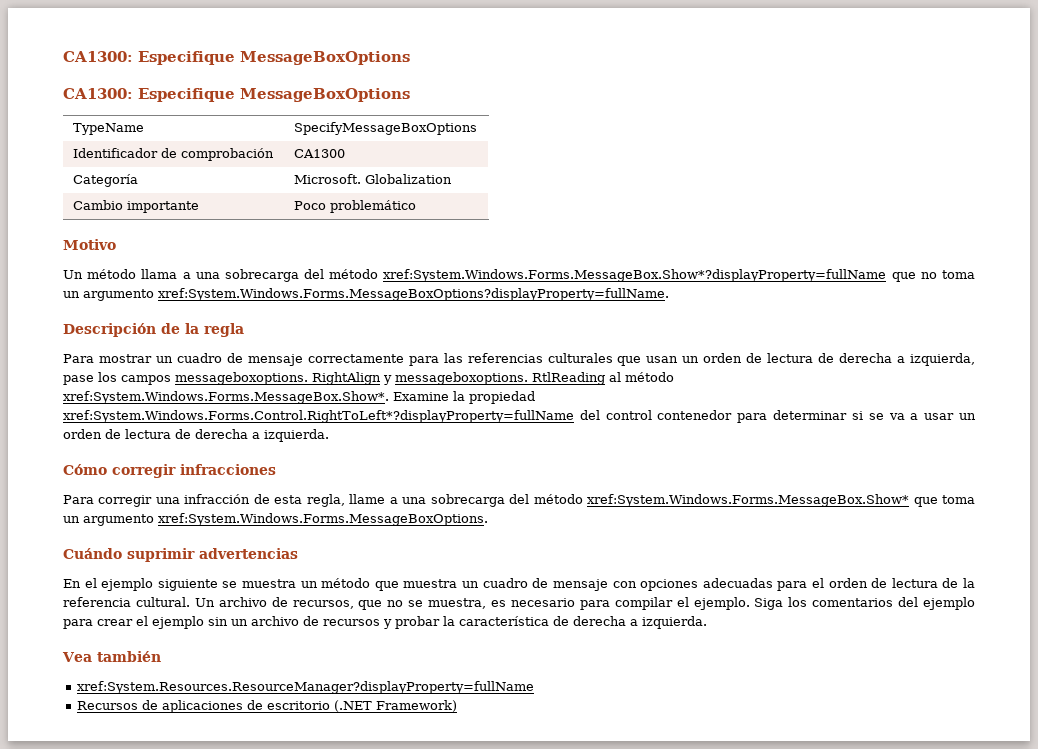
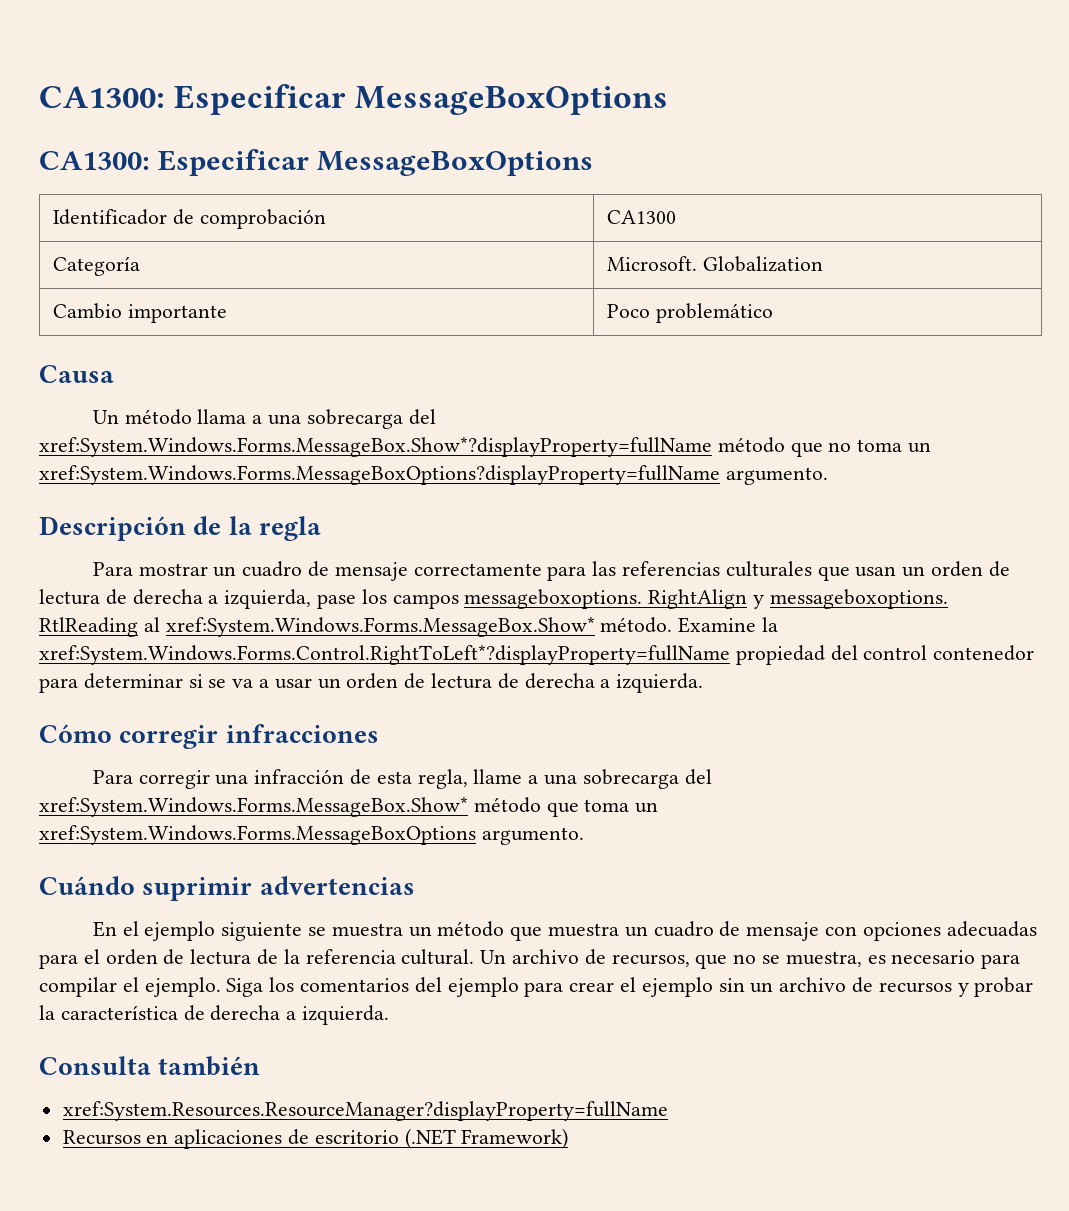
[63,51,235,65] CA1300: Especifique -> [39,84,347,115] CA1300: Especificar
[138,88,410,102] [72,123,144,135] [293,122,477,135] Especifique MessageBoxOptions // TypeName | SpecifyMessageBoxOptions -> [158,149,594,176] Especificar MessageBoxOptions
[63,239,116,250] Motivo -> [39,365,114,383] Causa
[329,269,887,282] método xref:System.Windows.Forms.MessageBox.Show*?displayProperty=fullName -> [39,437,785,457] xref:System.Windows.Forms.MessageBox.Show*?displayProperty=fullName método
[83,288,669,301] argumento xref:System.Windows.Forms.MessageBoxOptions?displayProperty=fullName. -> [39,465,828,485] xref:System.Windows.Forms.MessageBoxOptions?displayProperty=fullName argumento.
[625,372,674,382] [63,391,535,404] [63,410,574,423] método xref:System.Windows.Forms.MessageBox.Show*. Examine la propiedad xref:System.Windows.Forms.Control.RightToLeft*?displayProperty=fullName -> [165,617,779,637] [39,645,825,665] xref:System.Windows.Forms.MessageBox.Show* método. Examine la xref:System.Windows.Forms.Control.RightToLeft*?displayProperty=fullName propiedad
[533,494,910,507] método xref:System.Windows.Forms.MessageBox.Show* -> [39,797,541,817] xref:System.Windows.Forms.MessageBox.Show* método
[83,513,488,526] argumento xref:System.Windows.Forms.MessageBoxOptions. -> [39,825,584,845] xref:System.Windows.Forms.MessageBoxOptions argumento.
[62,652,92,662] Vea -> [39,1056,151,1075] Consulta
[141,700,158,710] de -> [146,1134,169,1144] en

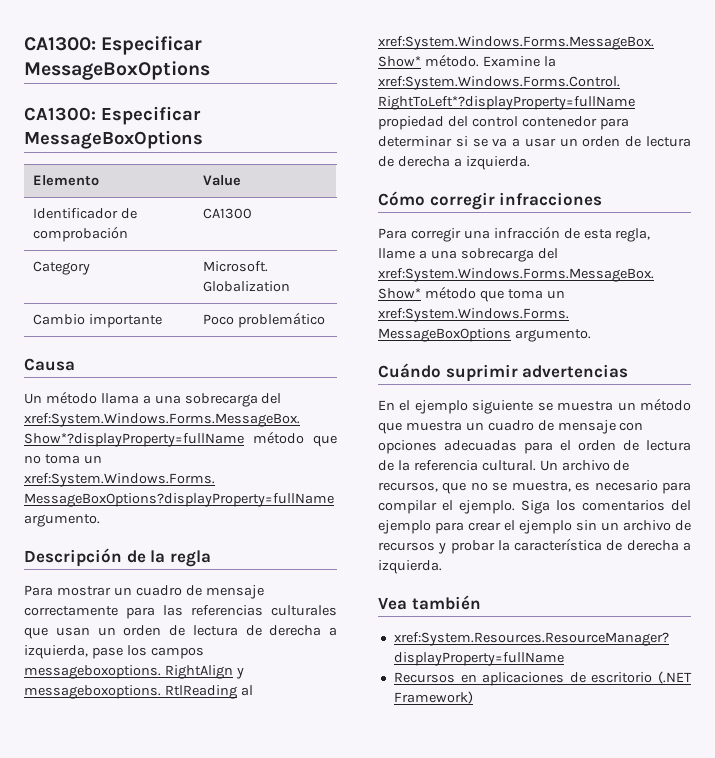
(594, 163) none -> [32,175,99,186] [202,175,241,186] // Elemento | Value
[52,257,140,276] Categoría -> [32,261,90,275] Category
[39,1056,151,1075] Consulta -> [378,597,407,610] Vea

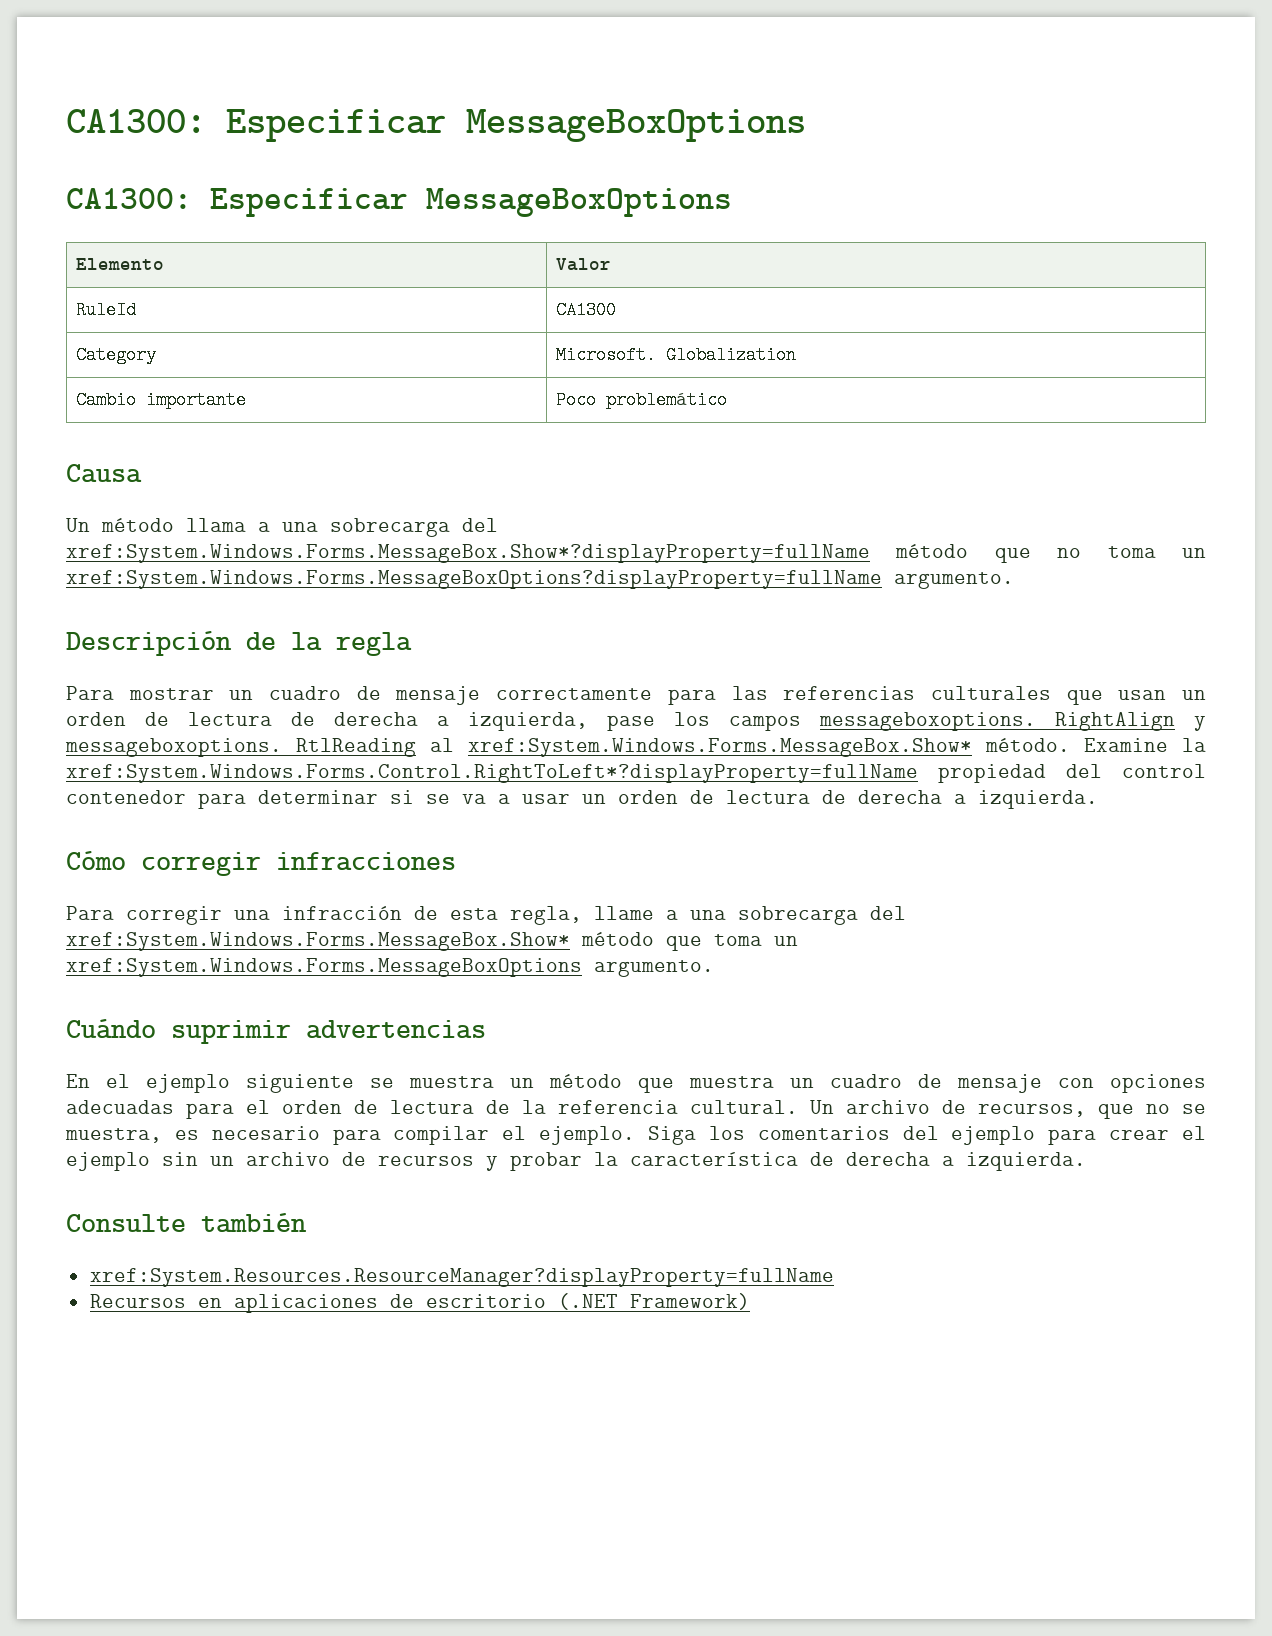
[202,175,241,186] [32,208,137,219] [32,226,128,242] Value // Identificador de comprobación -> [556,258,612,271] [76,301,137,319] Valor // RuleId
[378,597,407,610] Vea -> [66,1214,186,1232] Consulte

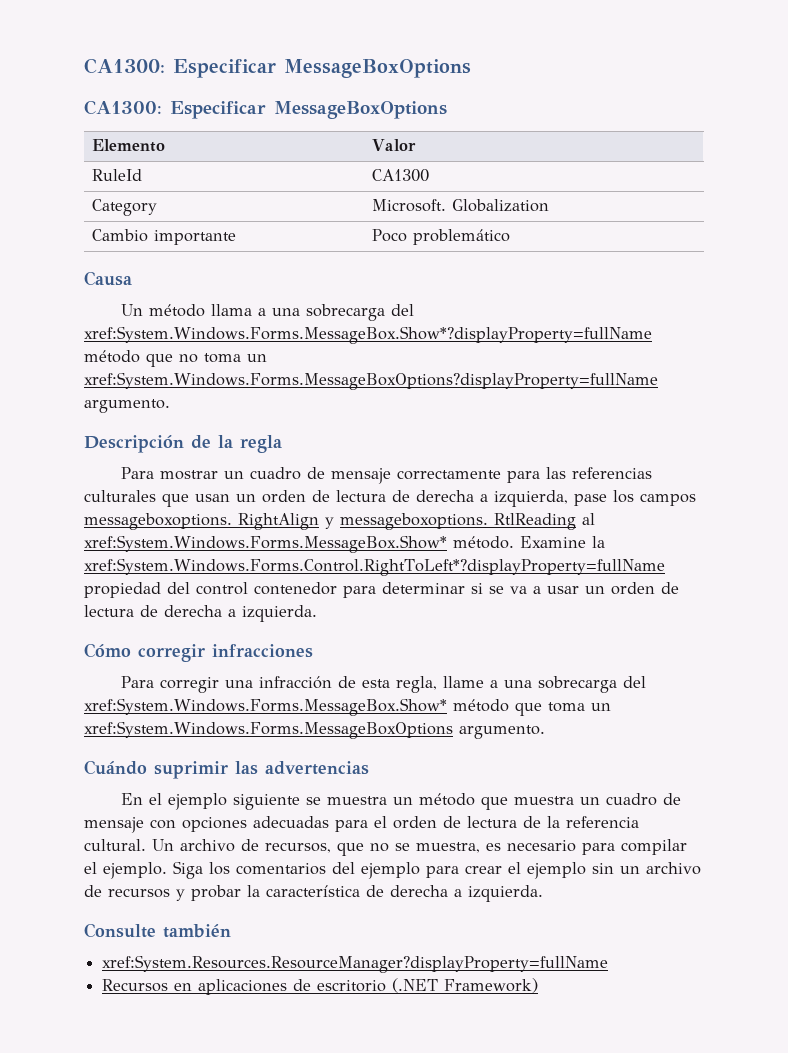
(291, 1032) none -> [235,761,258,775] las

